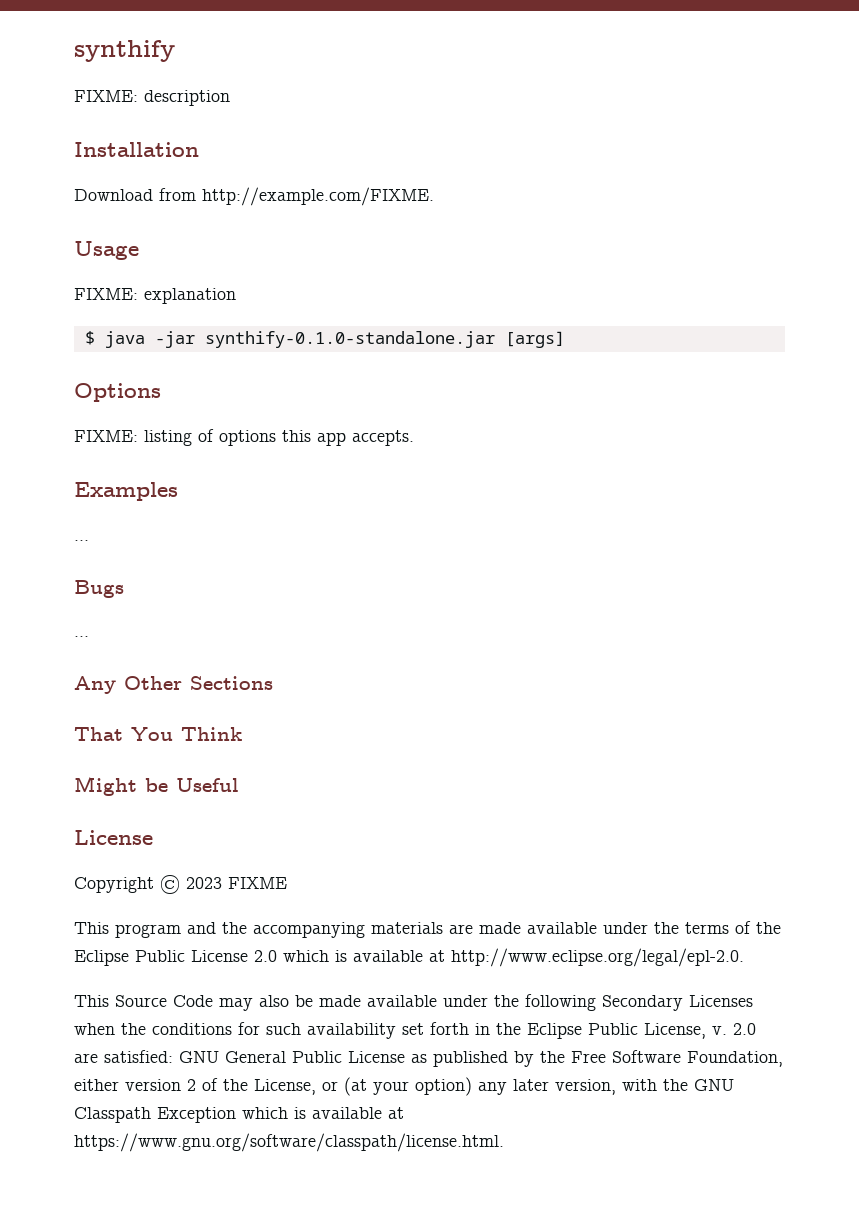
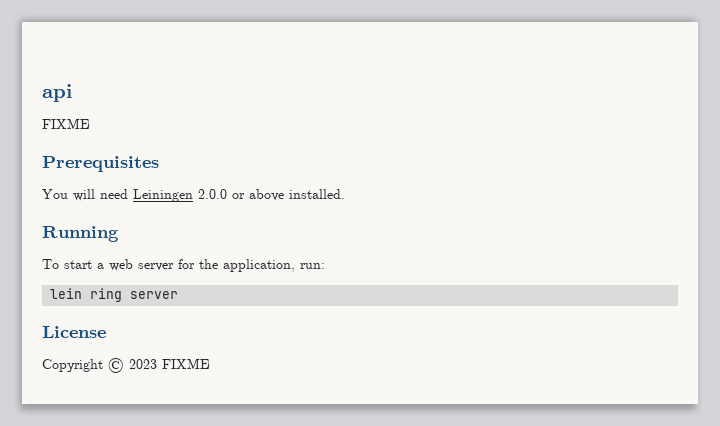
[74,40,175,62] [74,90,230,106] [74,142,199,157] [74,187,434,206] [74,241,139,260] [74,288,236,304] [84,331,565,348] [74,383,161,402] [74,429,414,446] [74,482,178,501] [74,540,89,541] [74,580,124,598] [74,636,89,637] [74,676,273,694] [74,727,242,741] [74,776,239,796] synthify // FIXME: description // Installation // Download from http://example.com/FIXME. // Usage // FIXME: explanation // $ java -jar synthify-0.1.0-standalone.jar [args] // Options // FIXME: listing of options this app accepts. // Examples // ... // Bugs // ... // Any Other Sections // That You Think // Might be Useful -> [42,84,72,102] [42,118,90,129] [42,156,159,172] [42,189,345,202] [42,226,119,242] [42,259,325,272] [50,288,179,302] api // FIXME // Prerequisites // You will need Leiningen 2.0.0 or above installed. // Running // To start a web server for the application, run: // lein ring server
[74,921,781,938] [74,948,744,967] [74,994,753,1011] [74,1022,756,1039] [74,1050,783,1067] [74,1077,734,1096] [74,1107,404,1123] [74,1133,504,1152] // This program and the accompanying materials are made available under the terms of the Eclipse Public License 2.0 which is available at http://www.eclipse.org/legal/epl-2.0. // This Source Code may also be made available under the following Secondary Licenses when the conditions for such availability set forth in the Eclipse Public License, v. 2.0 are satisfied: GNU General Public License as published by the Free Software Foundation, either version 2 of the License, or (at your option) any later version, with the GNU Classpath Exception which is available at https://www.gnu.org/software/classpath/license.html. -> (210, 363) none

